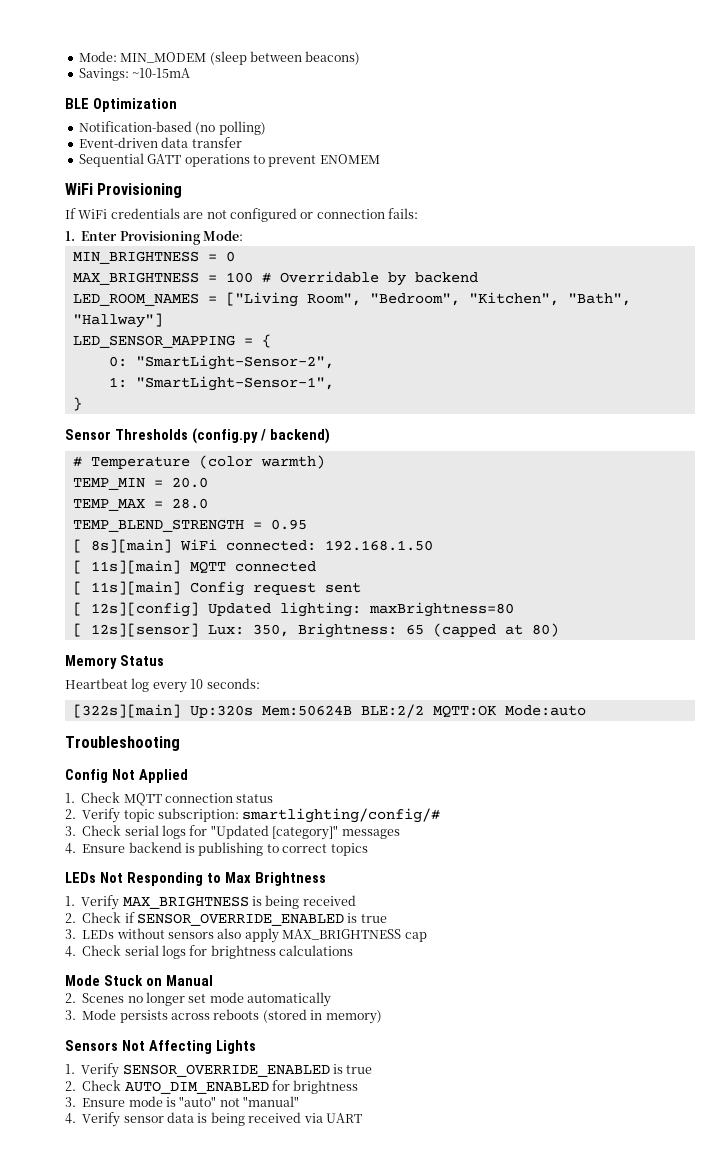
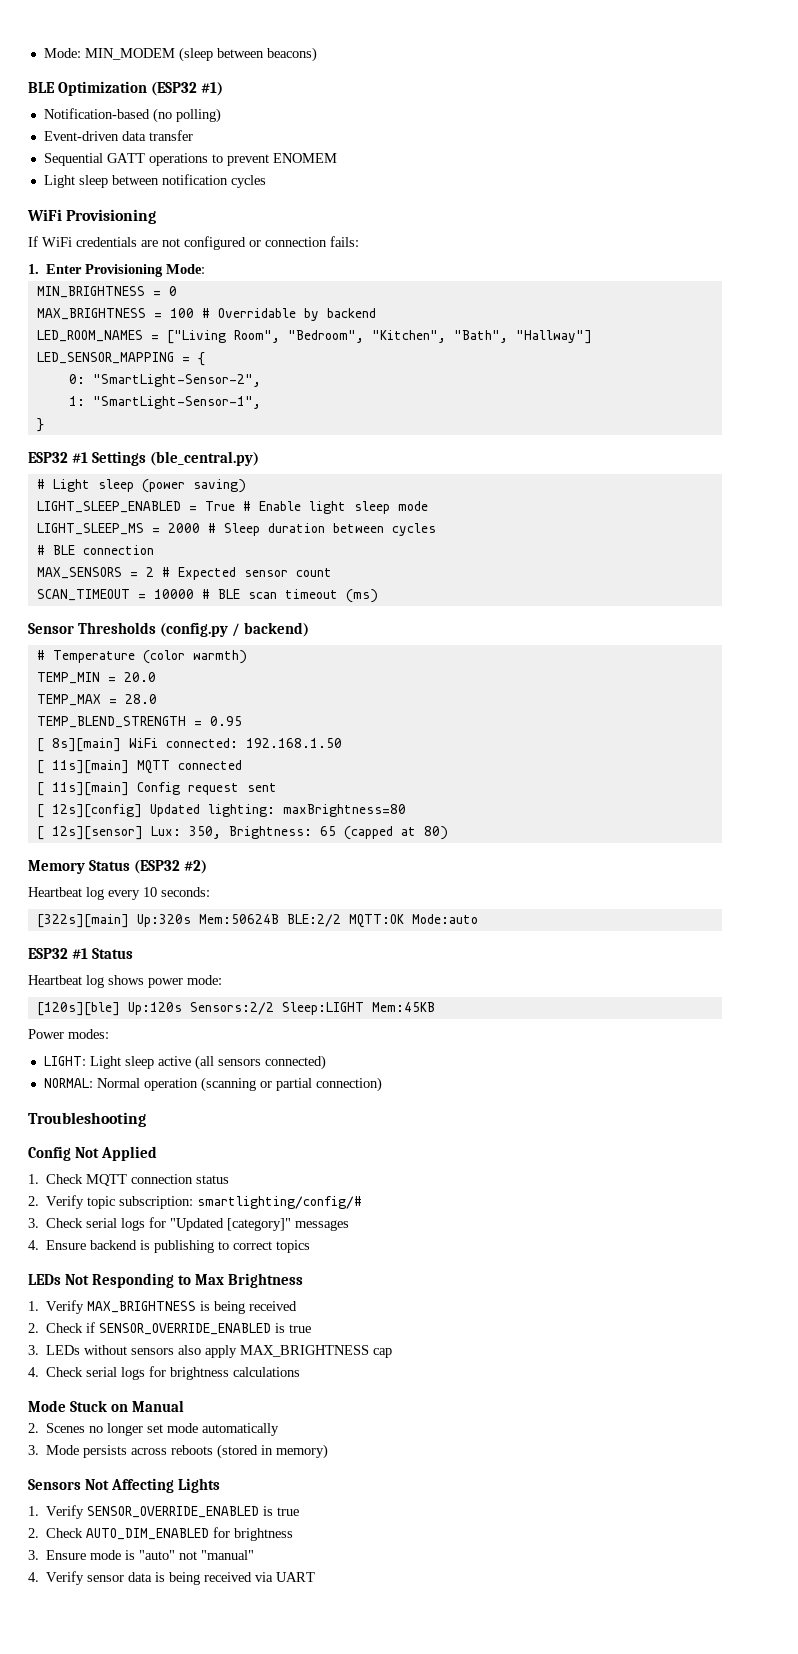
[78,68,191,81] // Savings: ~10-15mA -> (317, 54) none
(177, 105) none -> [151,82,224,96] (ESP32 #1)
(380, 159) none -> [43,174,266,188] // Light sleep between notification cycles
(82, 404) none -> [28,451,260,466] [36,479,246,493] [36,501,428,514] [36,523,436,536] [36,545,154,555] [36,567,332,580] [36,589,378,603] // ESP32 #1 Settings (ble_central.py) // # Light sleep (power saving) // LIGHT_SLEEP_ENABLED = True # Enable light sleep mode // LIGHT_SLEEP_MS = 2000 # Sleep duration between cycles // # BLE connection // MAX_SENSORS = 2 # Expected sensor count // SCAN_TIMEOUT = 10000 # BLE scan timeout (ms)
(164, 660) none -> [134,860,208,874] (ESP32 #2)
(586, 710) none -> [28,948,134,959] [28,975,222,988] [36,1002,435,1016] [28,1029,109,1039] [43,1055,326,1070] [43,1077,382,1092] // ESP32 #1 Status // Heartbeat log shows power mode: // [120s][ble] Up:120s Sensors:2/2 Sleep:LIGHT Mem:45KB // Power modes: // LIGHT: Light sleep active (all sensors connected) // NORMAL: Normal operation (scanning or partial connection)

